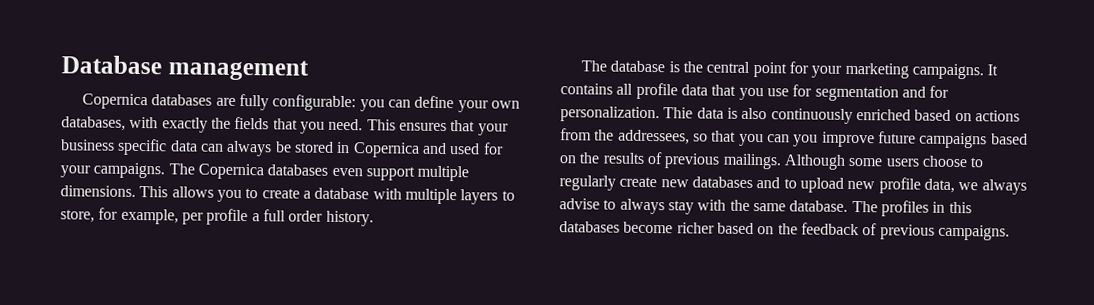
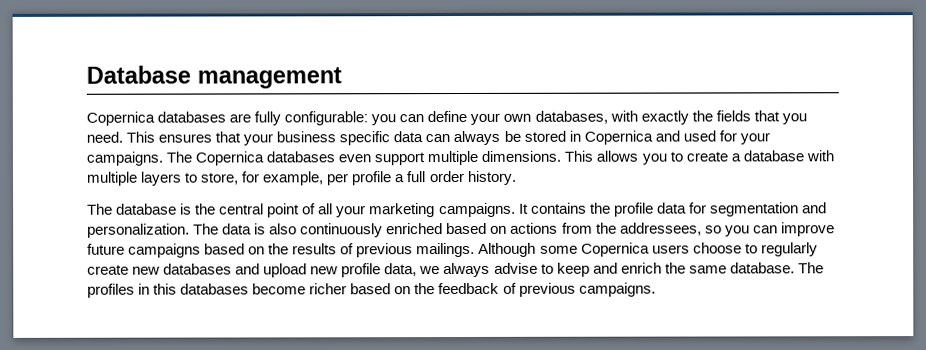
[789,61,810,74] for -> [302,203,334,215] of all
[616,83,634,95] all -> [589,202,611,214] the
[711,84,950,102] [560,106,694,123] that you use for segmentation and for personalization. Thie -> [688,202,827,217] [87,223,220,238] for segmentation and personalization. The
[711,130,819,147] that you can you -> [724,225,778,237] you can
(883, 162) none -> [580,242,650,257] Copernica
[783,178,797,189] to -> (261, 269) none
[619,198,727,215] always stay with -> [556,262,662,277] keep and enrich

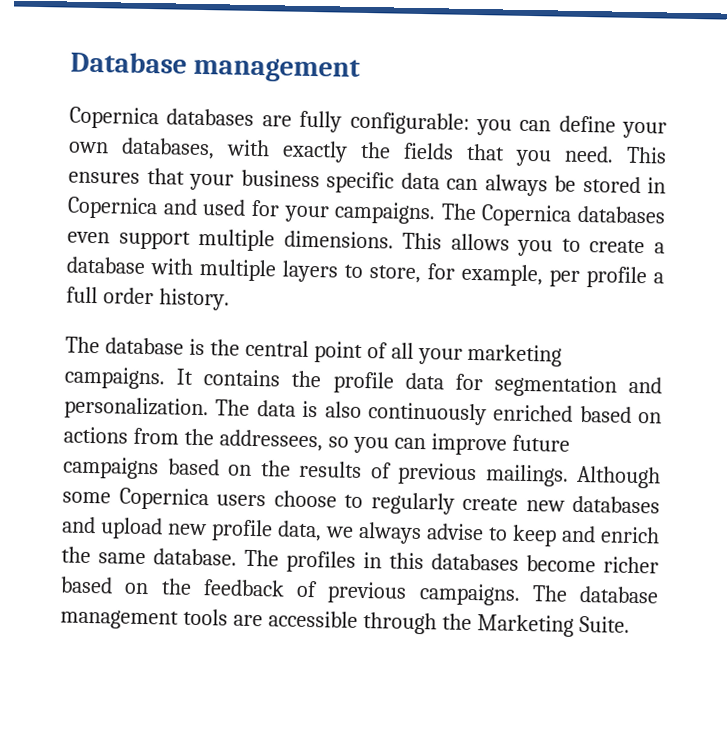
(656, 289) none -> [531,585,659,604] [60,608,630,637] The database management tools are accessible through the Marketing Suite.

